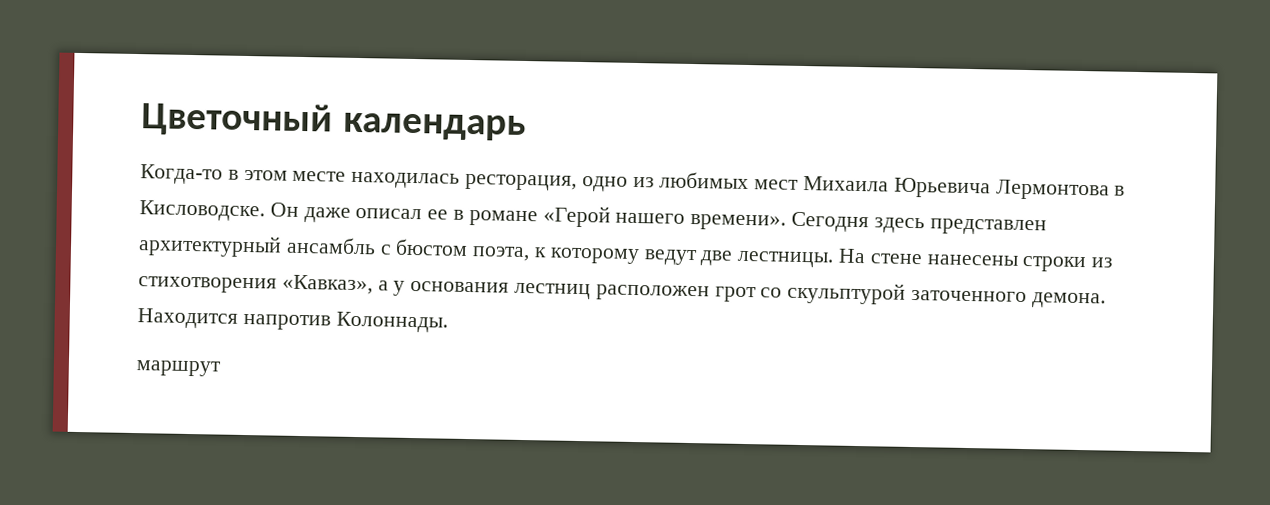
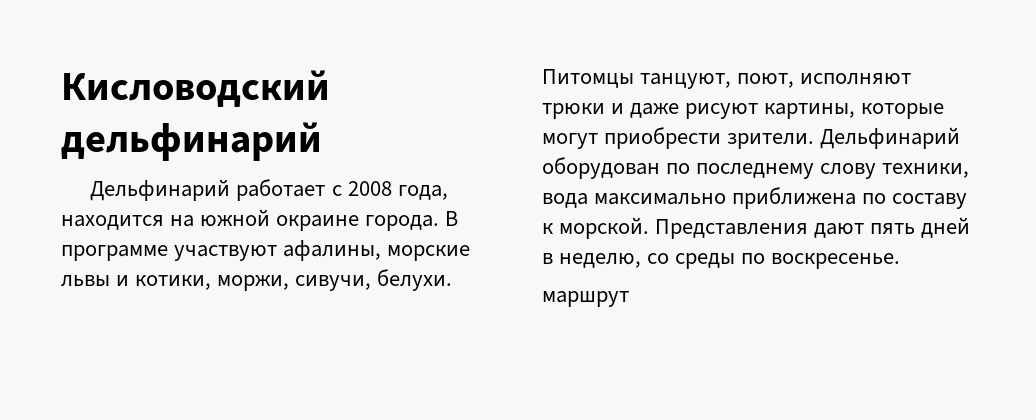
[141,101,526,142] [140,164,1126,201] [139,200,1047,236] [138,234,1114,273] [138,274,1106,309] [137,308,448,333] Цветочный календарь // Когда-то в этом месте находилась ресторация, одно из любимых мест Михаила Юрьевича Лермонтова в Кисловодске. Он даже описал ее в романе «Герой нашего времени». Сегодня здесь представлен архитектурный ансамбль с бюстом поэта, к которому ведут две лестницы. На стене нанесены строки из стихотворения «Кавказ», а у основания лестниц расположен грот со скульптурой заточенного демона. Находится напротив Колоннады. -> [61,70,330,107] [61,122,322,161] [90,179,448,201] [61,209,459,231] [61,240,471,261] [61,269,453,291] [542,69,912,89] [542,103,945,119] [542,127,961,149] [542,157,970,179] [542,187,968,209] [542,217,971,239] [542,253,901,269] Кисловодский дельфинарий // Дельфинарий работает с 2008 года, находится на южной окраине города. В программе участвуют афалины, морские львы и котики, моржи, сивучи, белухи. Питомцы танцуют, поют, исполняют трюки и даже рисуют картины, которые могут приобрести зрители. Дельфинарий оборудован по последнему слову техники, вода максимально приближена по составу к морской. Представления дают пять дней в неделю, со среды по воскресенье.

